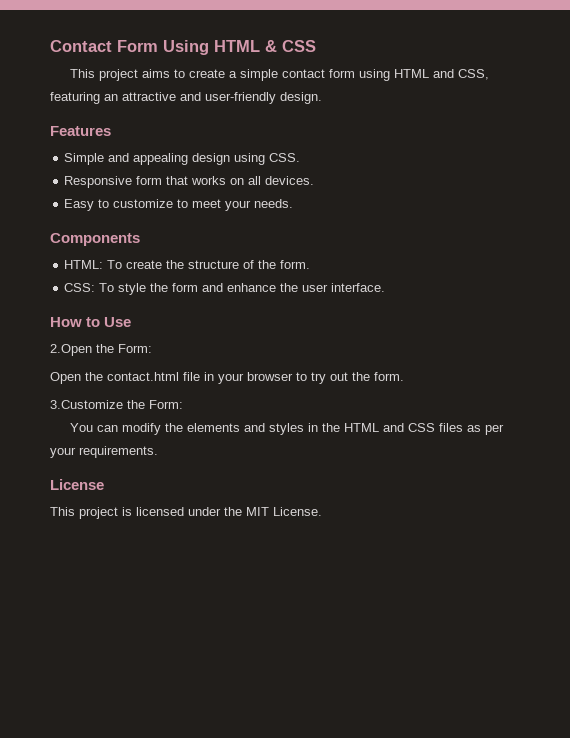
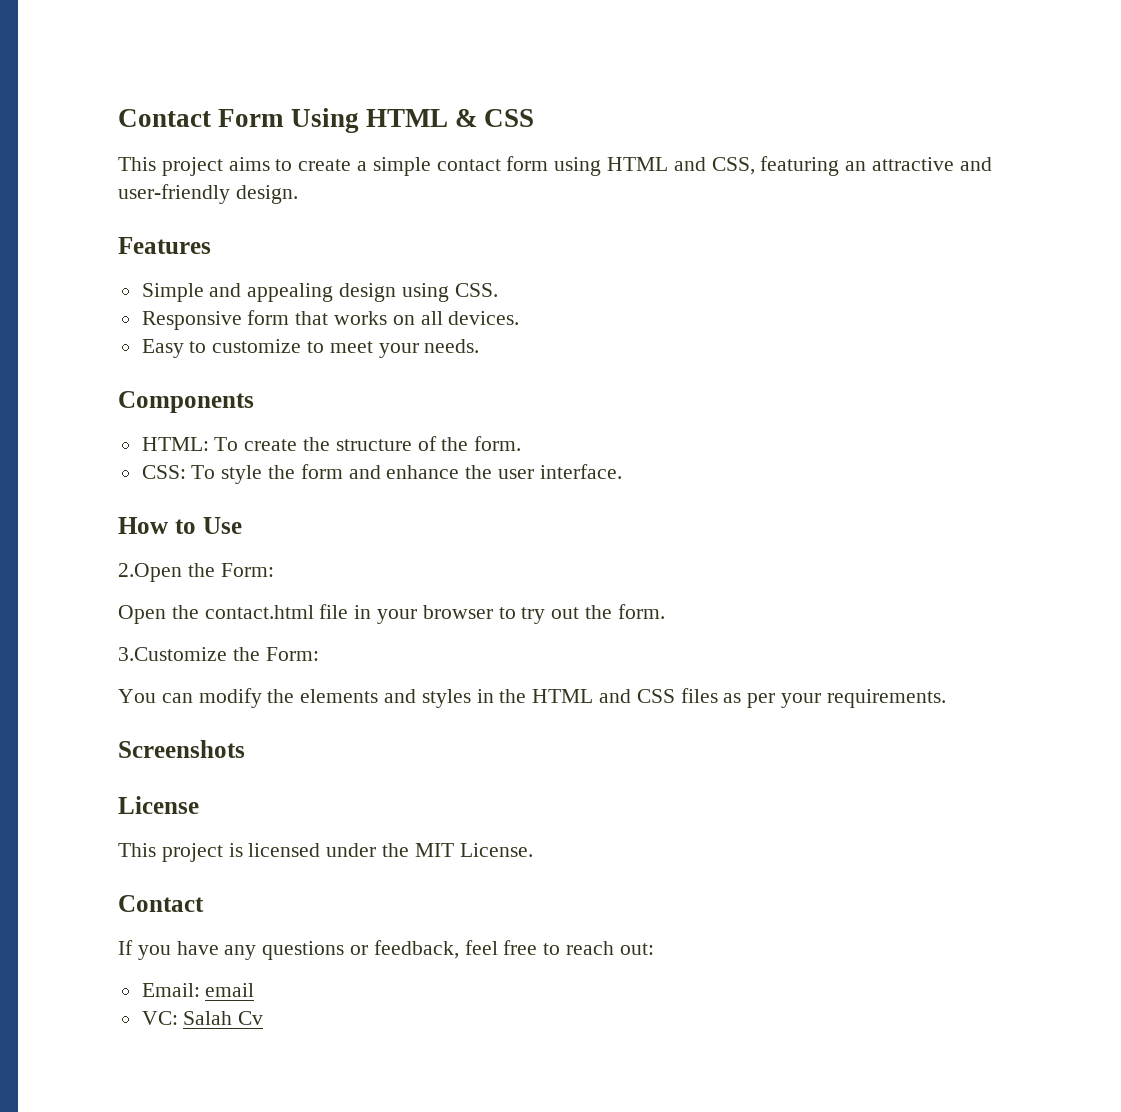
(158, 452) none -> [118,740,245,758] // Screenshots
(322, 511) none -> [118,895,204,912] [118,940,654,960] [141,983,255,997] [141,1011,264,1025] // Contact // If you have any questions or feedback, feel free to reach out: // Email: email // VC: Salah Cv

